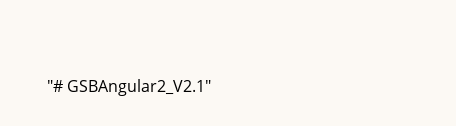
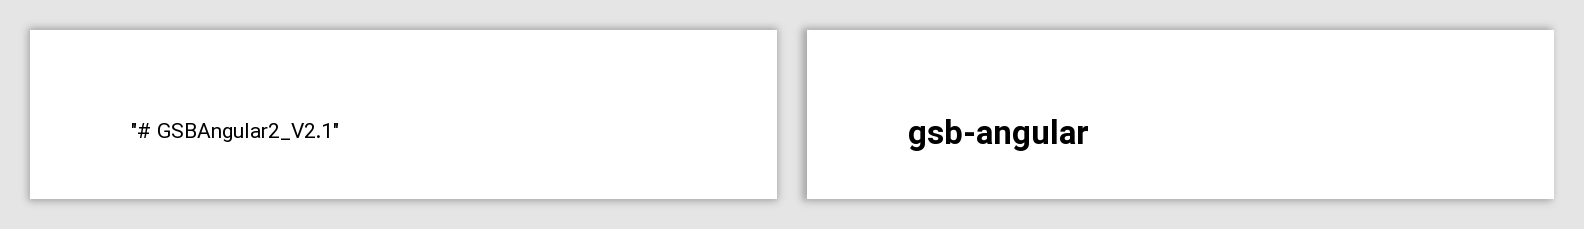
(212, 87) none -> [908,119,1089,151] // gsb-angular

